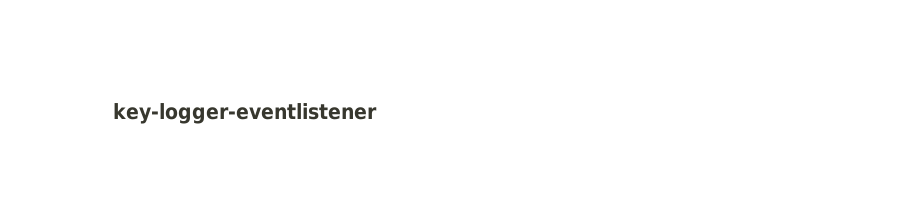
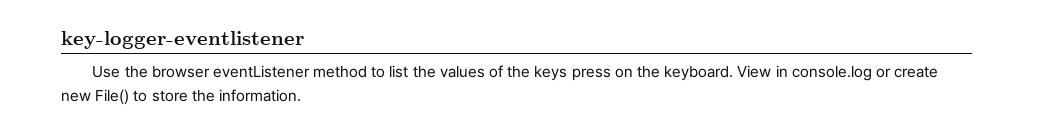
(377, 113) none -> [92,65,939,81] [61,89,301,105] // Use the browser eventListener method to list the values of the keys press on the keyboard. View in console.log or create new File() to store the information.

